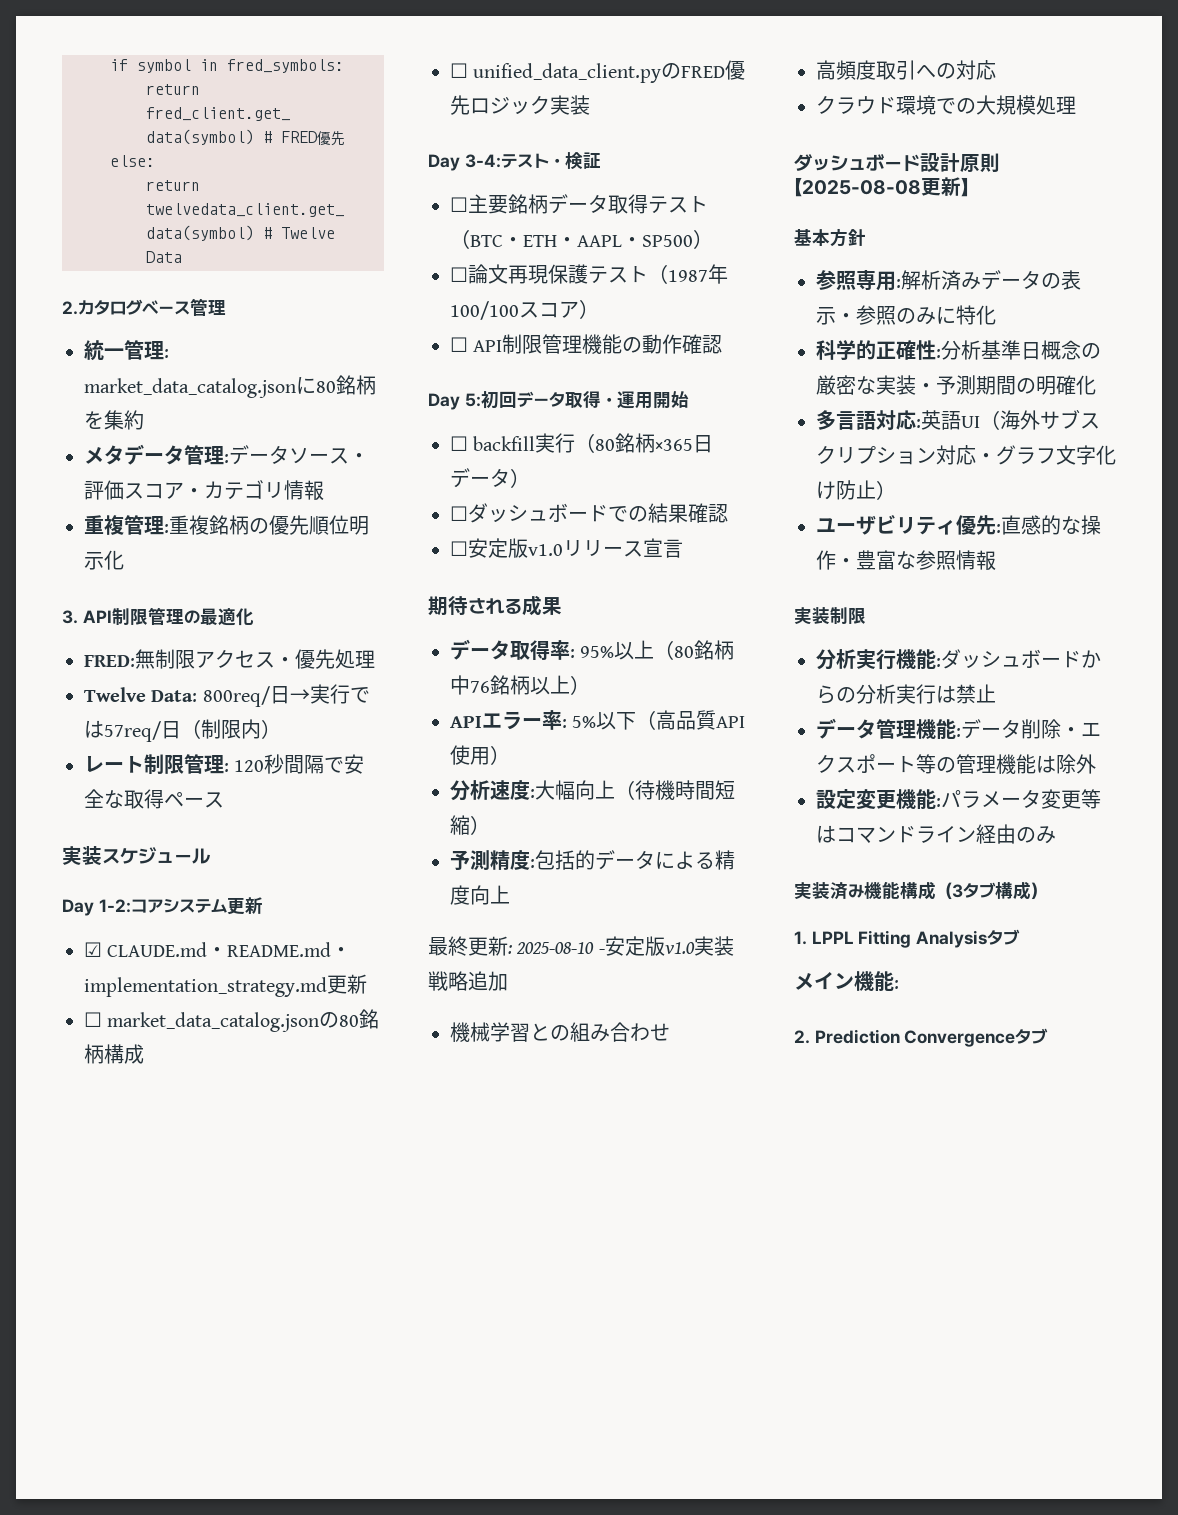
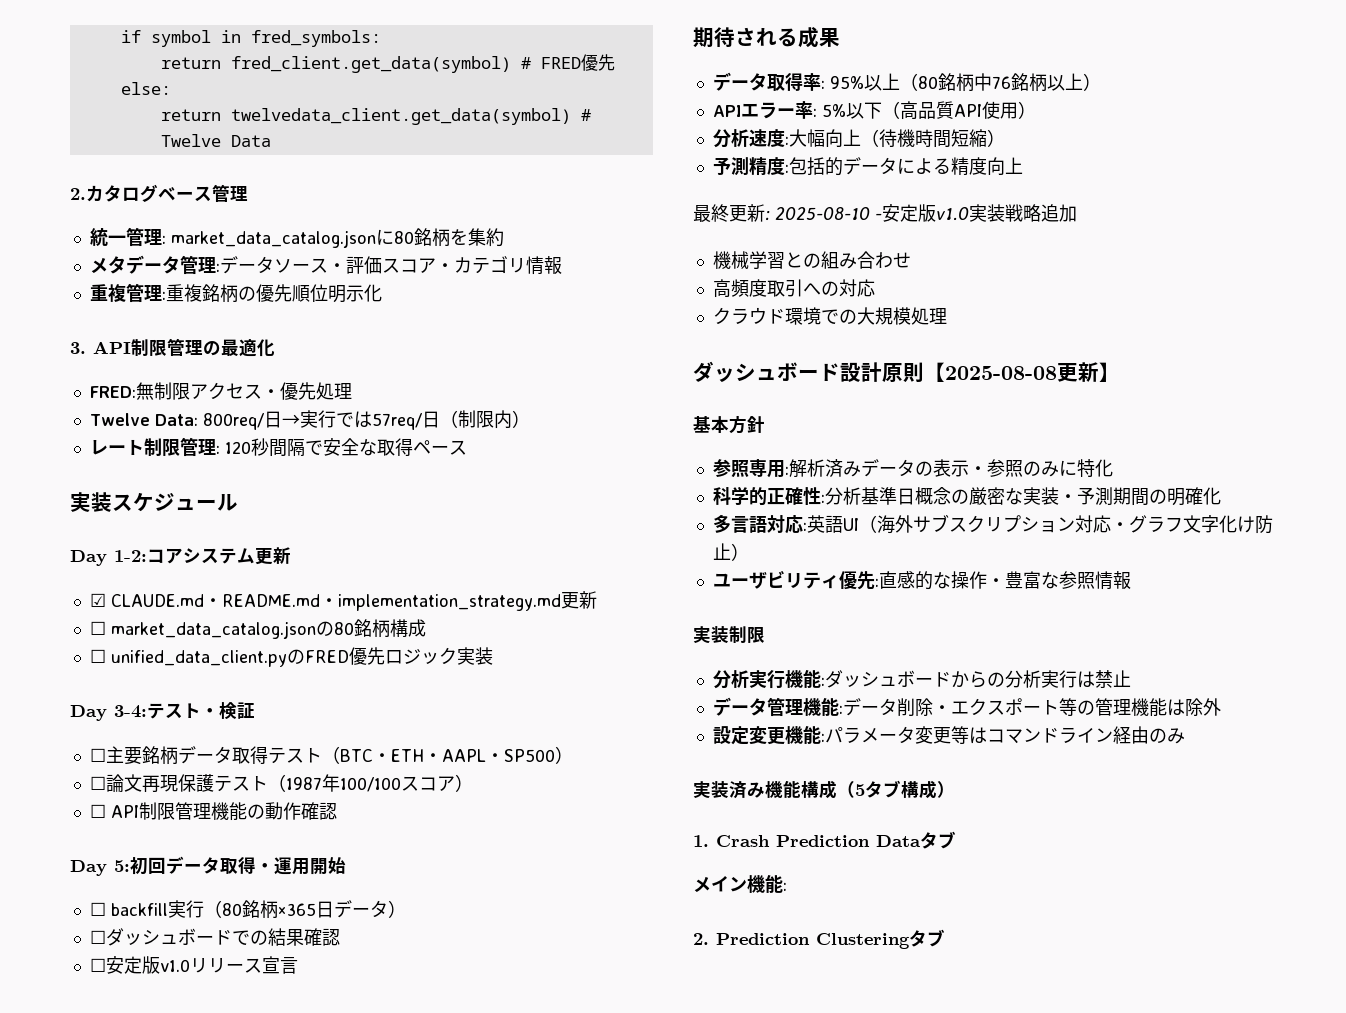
[952,884,963,898] 3 -> [855,784,865,796] 5
[811,930,988,948] LPPL Fitting Analysis -> [716,835,921,847] Crash Prediction Data
[904,1030,1016,1047] Convergence -> [816,933,910,949] Clustering

